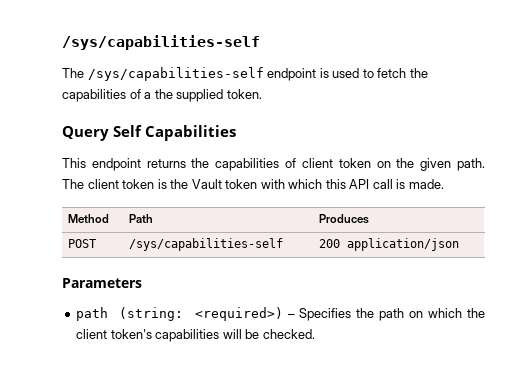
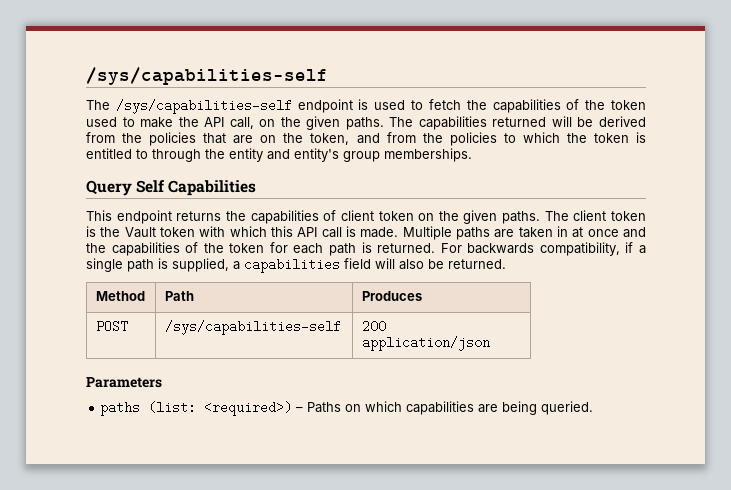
[144,89,262,102] a the supplied token. -> [585,100,646,110] [86,116,647,130] [86,132,646,146] [86,148,472,162] the token used to make the API call, on the given paths. The capabilities returned will be derived from the policies that are on the token, and from the policies to which the token is entitled to through the entity and entity's group memberships.
[456,158,485,171] path. -> [502,211,541,224] paths.
(444, 184) none -> [402,226,646,240] [86,242,646,256] [86,258,506,273] Multiple paths are taken in at once and the capabilities of the token for each path is returned. For backwards compatibility, if a single path is supplied, a capabilities field will also be returned.
[76,307,486,321] [76,329,315,342] path (string: <required>) – Specifies the path on which the client token's capabilities will be checked. -> [100,401,594,416] paths (list: <required>) – Paths on which capabilities are being queried.

